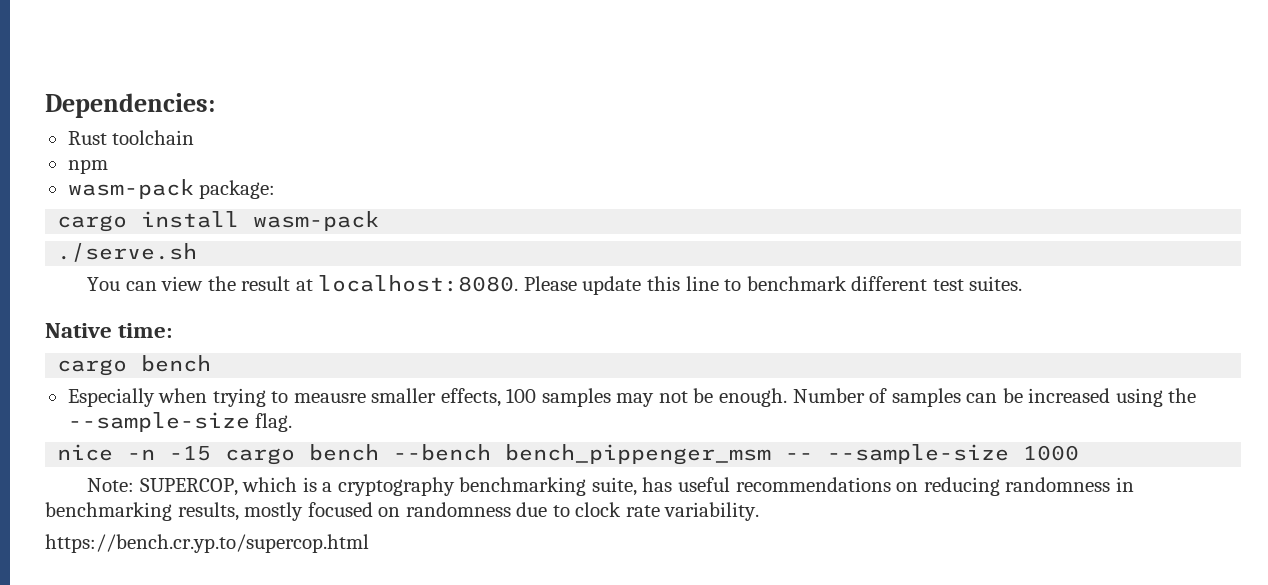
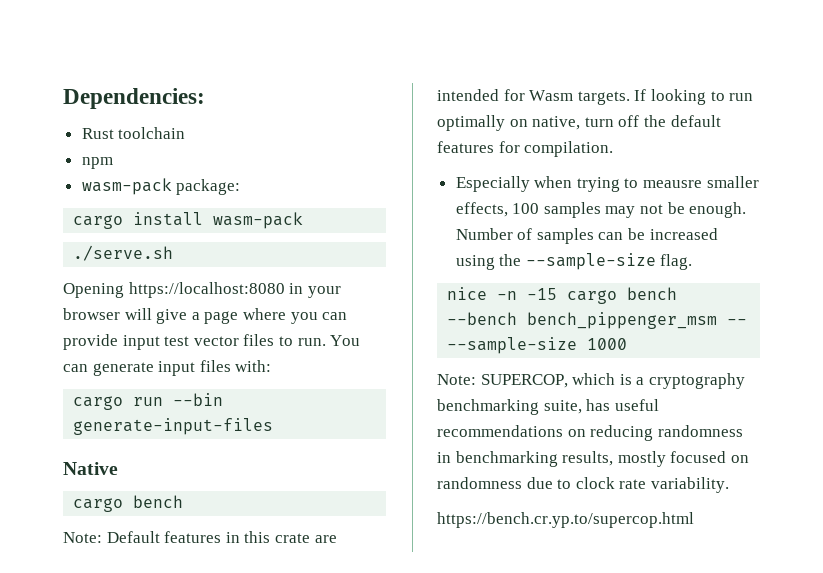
[87,275,1023,295] You can view the result at localhost:8080. Please update this line to benchmark different test suites. -> [63,282,341,298] [63,308,348,324] [63,334,361,350] [63,360,272,376] [73,393,224,410] [73,418,274,435] Opening https://localhost:8080 in your browser will give a page where you can provide input test vector files to run. You can generate input files with: // cargo run --bin generate-input-files
[118,323,173,338] [57,355,212,376] time: // cargo bench -> [73,495,184,512] [63,531,337,543] [437,89,754,105] [437,115,721,131] [437,141,614,157] // cargo bench // Note: Default features in this crate are intended for Wasm targets. If looking to run optimally on native, turn off the default features for compilation.

